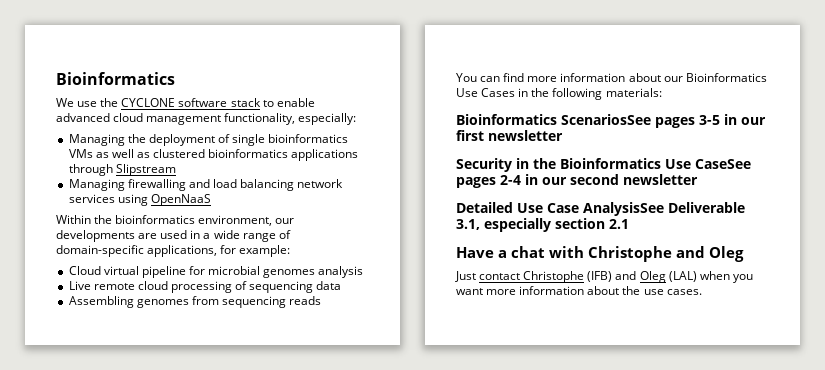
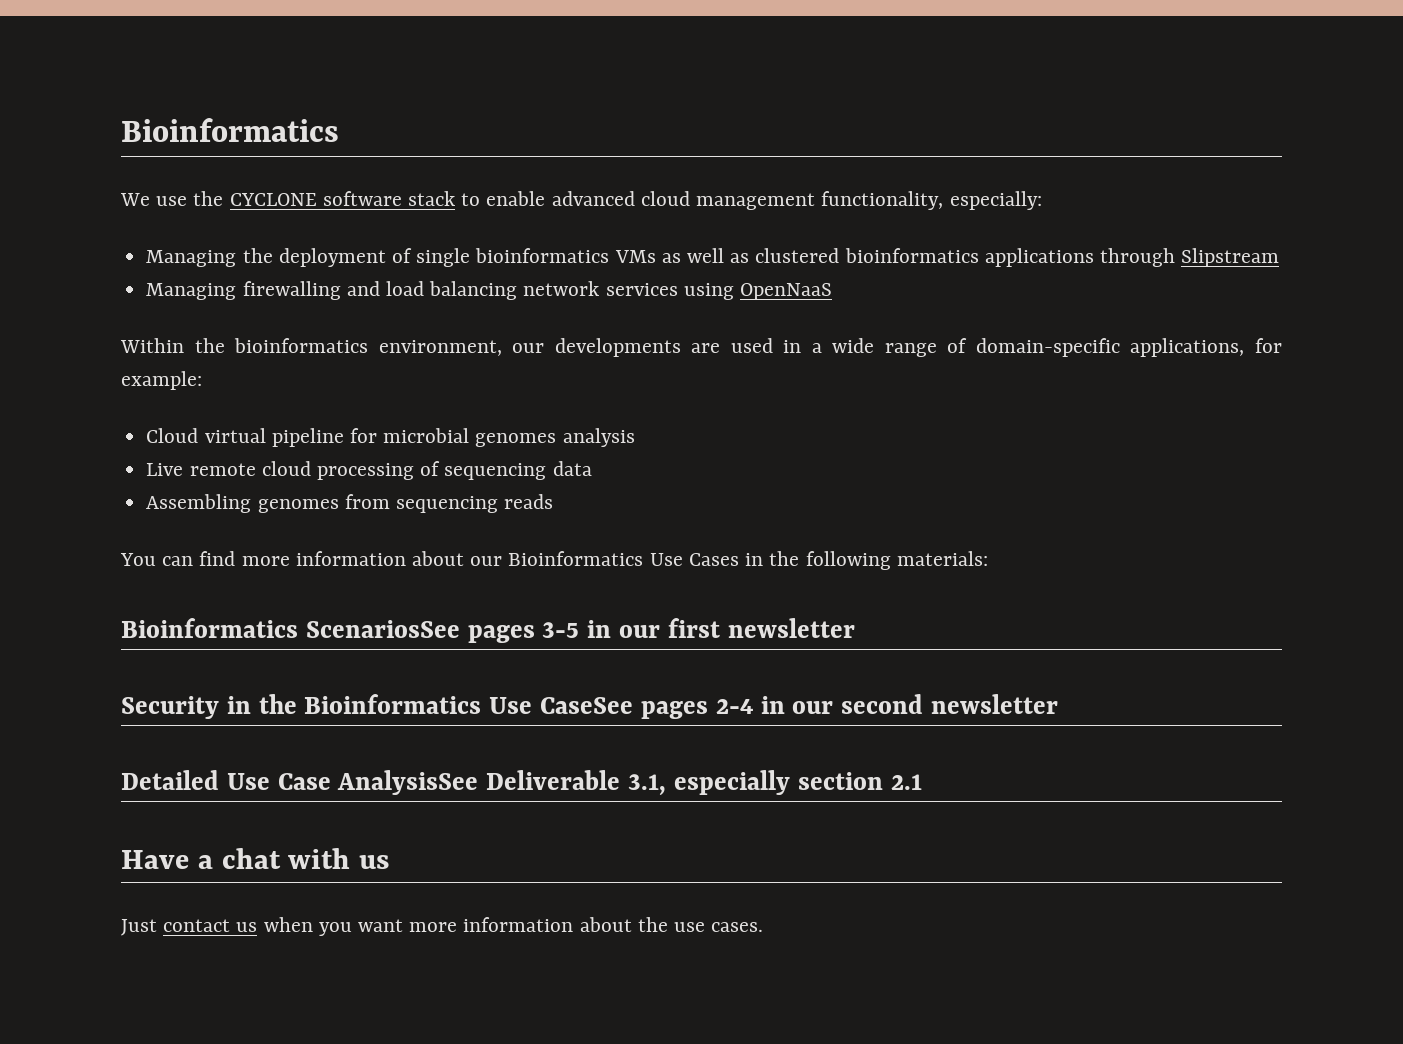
[588,246,744,262] Christophe and Oleg -> [359,855,390,869] us
[523,271,697,283] Christophe (IFB) and Oleg (LAL) -> [236,922,258,932] us

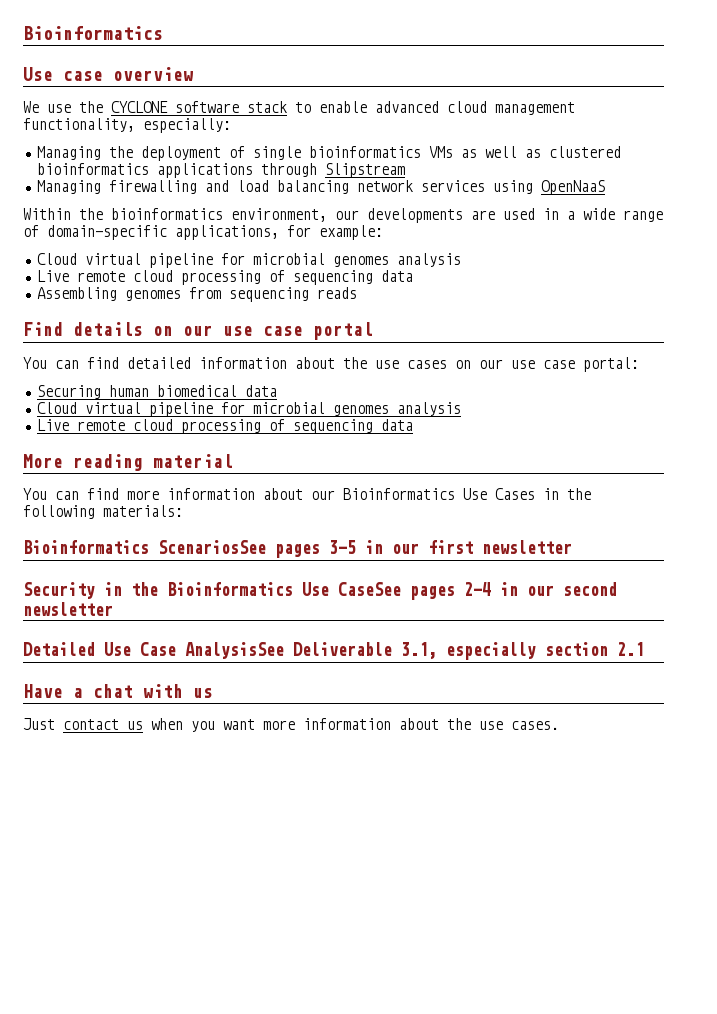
[121,118,339,142] Bioinformatics -> [23,26,163,40] [23,67,193,81] Bioinformatics // Use case overview
(554, 501) none -> [23,322,373,340] [23,357,639,372] [36,385,277,399] [36,402,461,417] [36,419,413,434] [23,454,233,471] // Find details on our use case portal // You can find detailed information about the use cases on our use case portal: // Securing human biomedical data // Cloud virtual pipeline for microbial genomes analysis // Live remote cloud processing of sequencing data // More reading material

